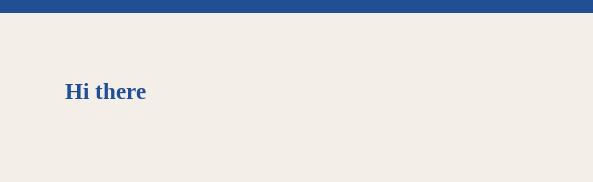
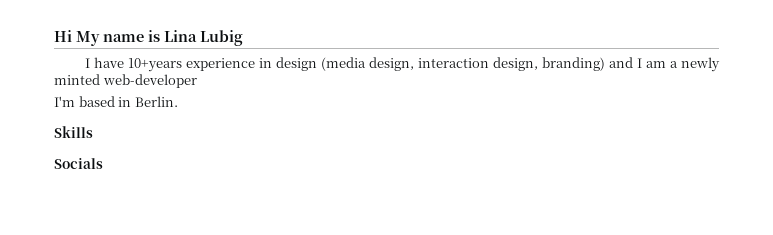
[95,83,147,99] there -> [76,30,243,46] [84,57,720,72] [54,74,197,88] [54,96,178,107] [54,126,93,138] [54,158,103,169] My name is Lina Lubig // I have 10+years experience in design (media design, interaction design, branding) and I am a newly minted web-developer // I'm based in Berlin. // Skills // Socials

